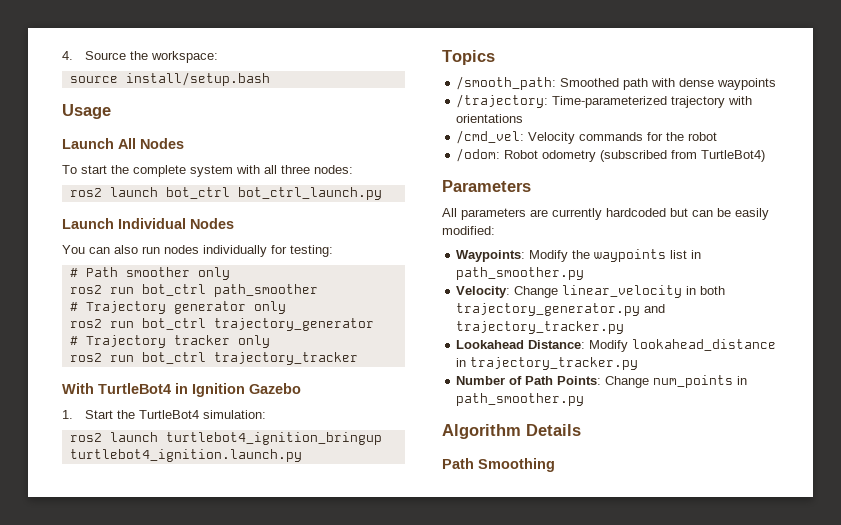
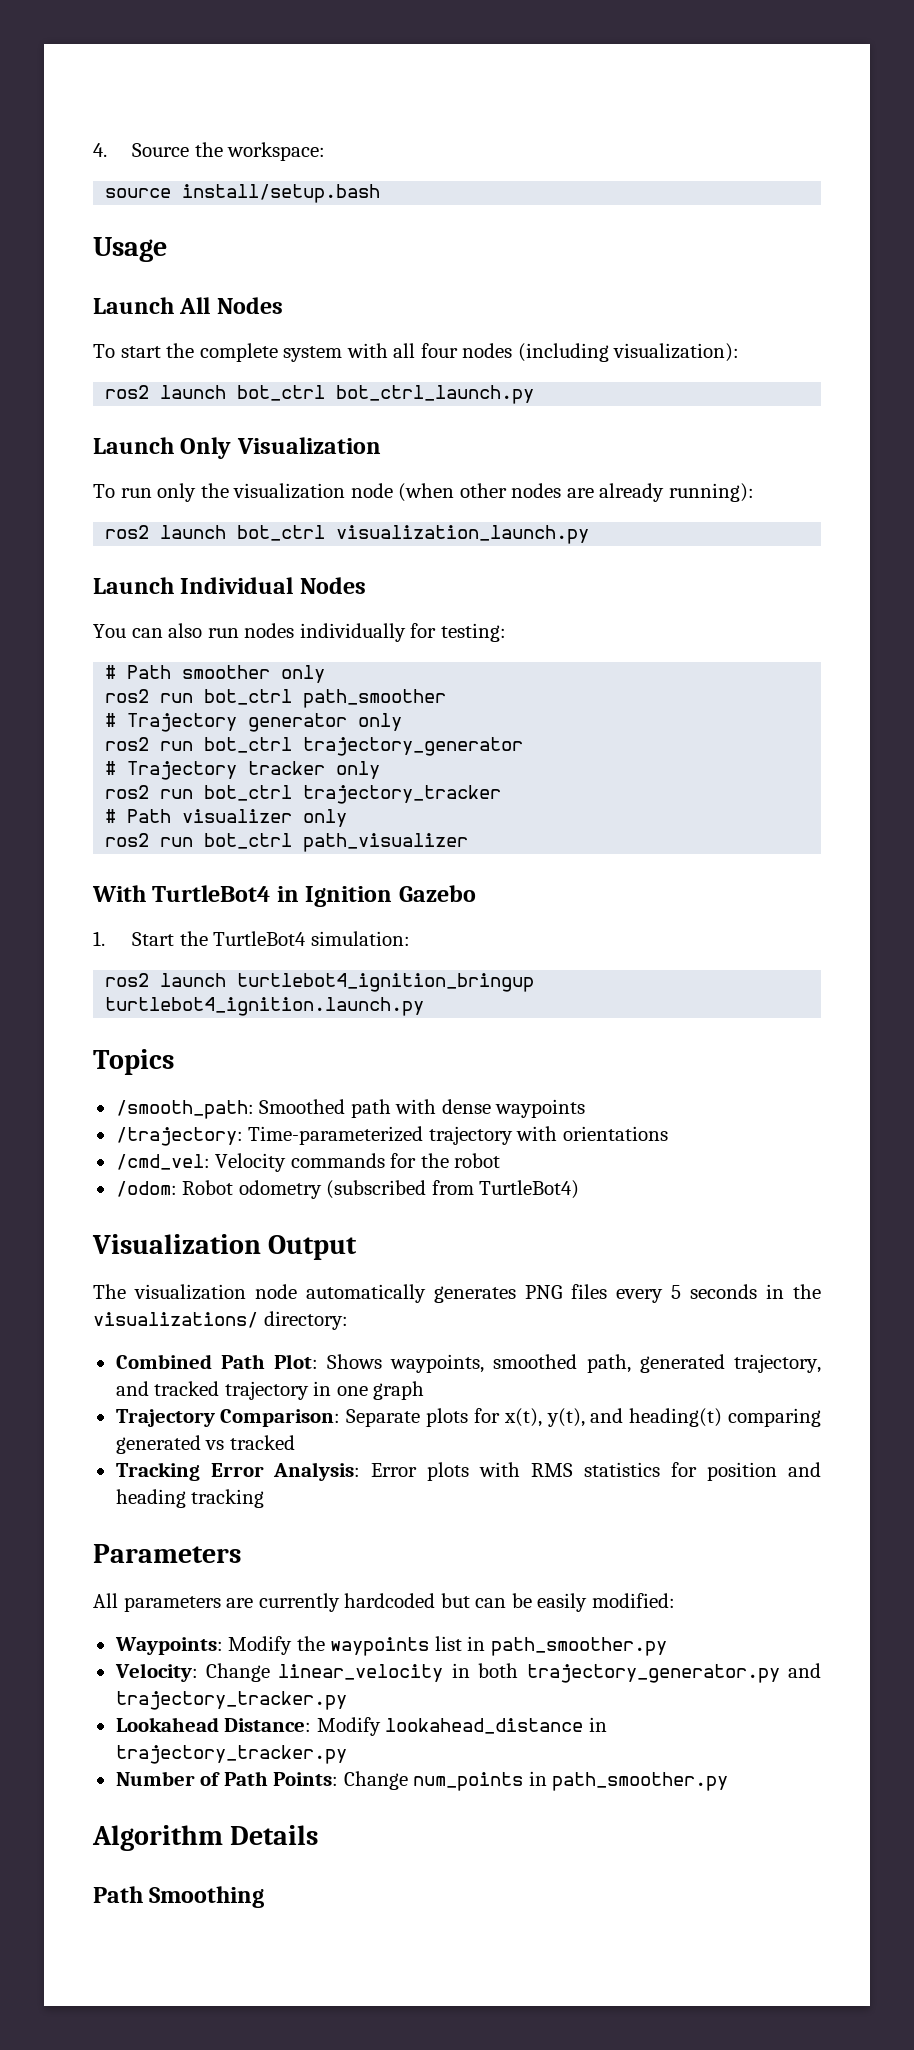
[281,165,353,174] three nodes: -> [420,343,740,362] four nodes (including visualization):
(382, 193) none -> [93,437,381,459] [93,483,754,502] [105,525,590,544] // Launch Only Visualization // To run only the visualization node (when other nodes are already running): // ros2 launch bot_ctrl visualization_launch.py
(358, 358) none -> [105,809,348,827] [105,833,469,852] // # Path visualizer only // ros2 run bot_ctrl path_visualizer
(766, 156) none -> [92,1234,358,1260] [93,1284,821,1303] [93,1311,348,1330] [115,1354,821,1373] [115,1381,425,1400] [115,1408,821,1427] [115,1435,295,1454] [115,1462,822,1481] [115,1489,265,1508] // Visualization Output // The visualization node automatically generates PNG files every 5 seconds in the visualizations/ directory: // Combined Path Plot: Shows waypoints, smoothed path, generated trajectory, and tracked trajectory in one graph // Trajectory Comparison: Separate plots for x(t), y(t), and heading(t) comparing generated vs tracked // Tracking Error Analysis: Error plots with RMS statistics for position and heading tracking

